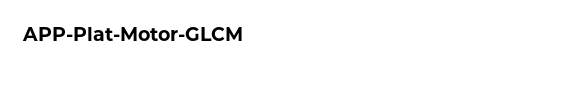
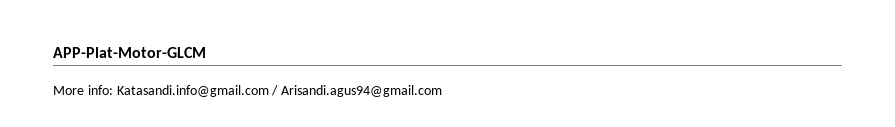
(243, 34) none -> [53,85,443,97] // More info: Katasandi.info@gmail.com / Arisandi.agus94@gmail.com

